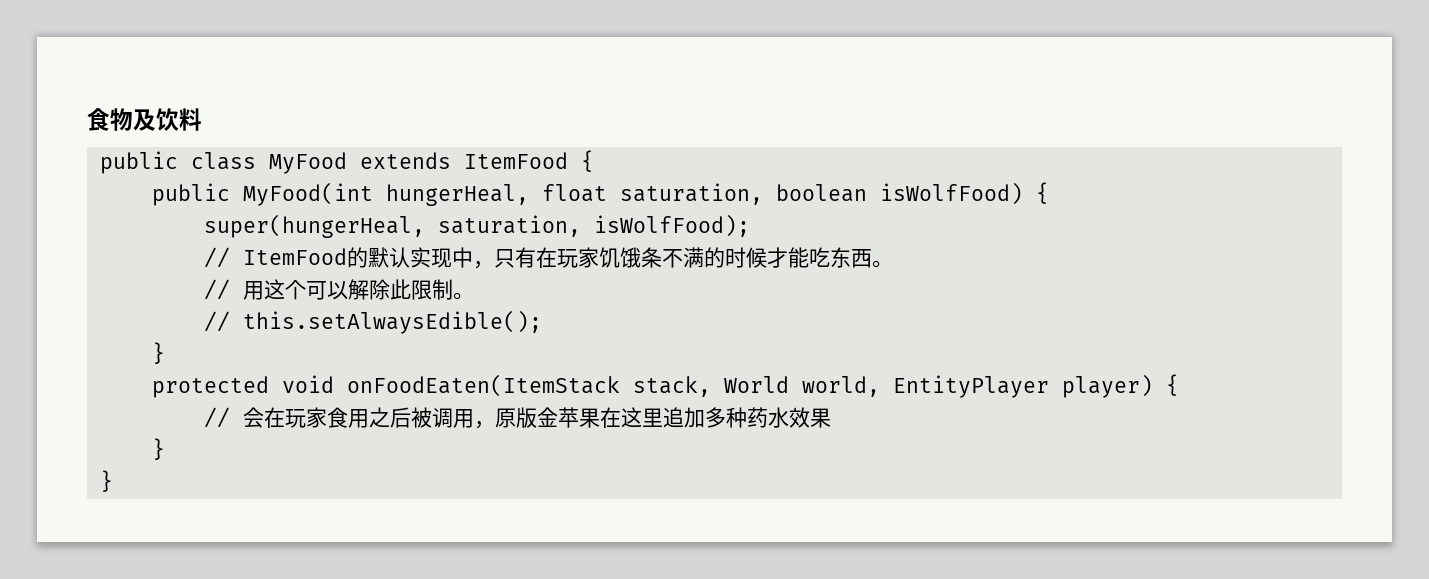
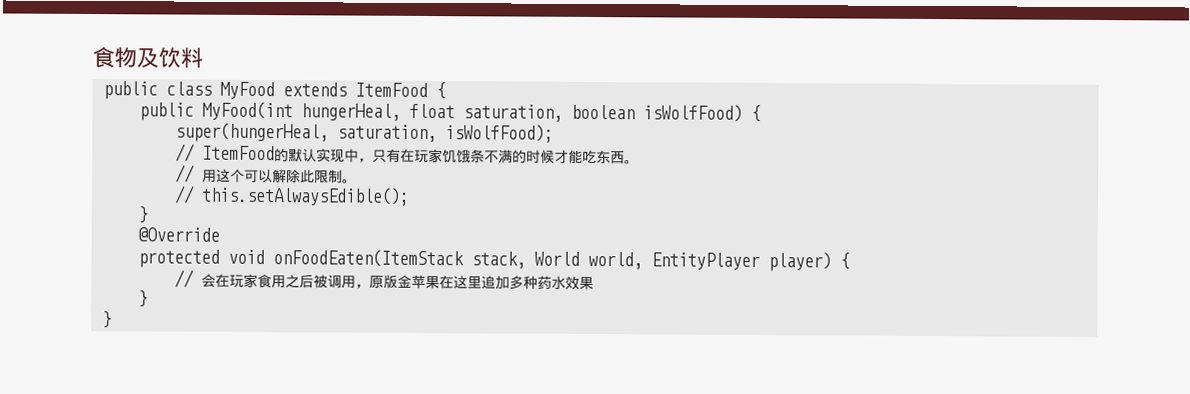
(165, 353) none -> [138,227,221,242] // @Override

